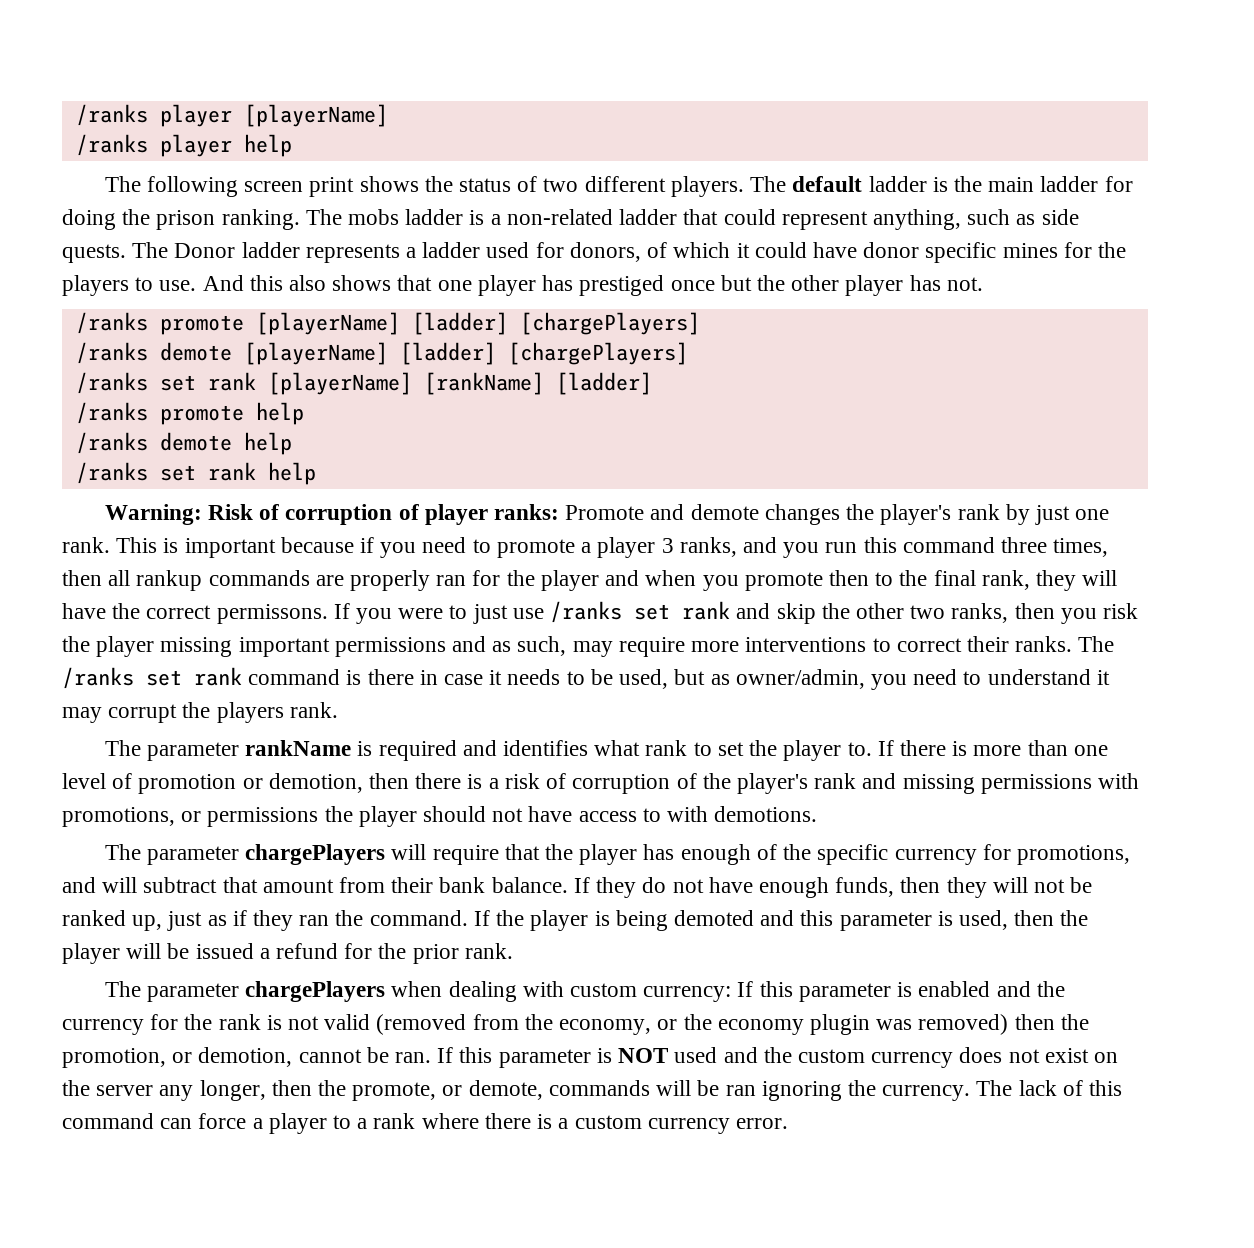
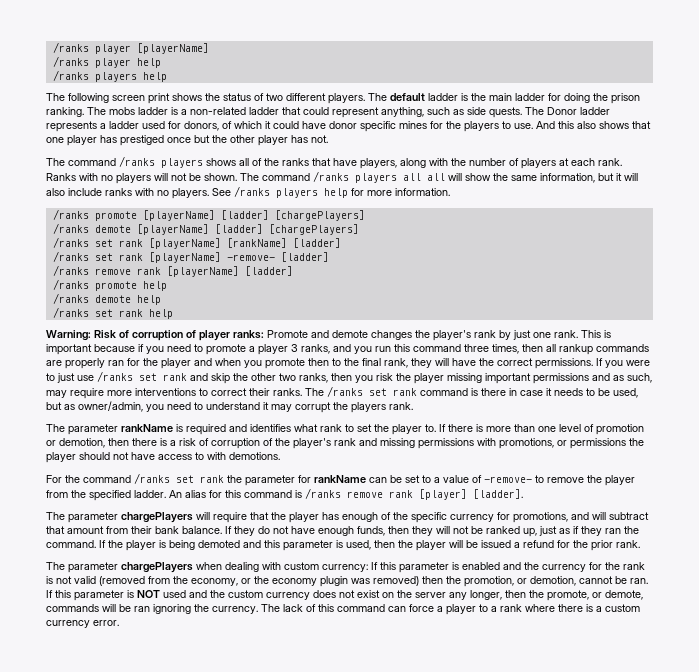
(292, 145) none -> [52,70,167,82] // /ranks players help
(983, 284) none -> [46,156,622,169] [46,171,638,184] [46,186,450,199] // The command /ranks players shows all of the ranks that have players, along with the number of players at each rank. Ranks with no players will not be shown. The command /ranks players all all will show the same information, but it will also include ranks with no players. See /ranks players help for more information.
(652, 383) none -> [52,251,329,263] [52,265,293,277] // /ranks set rank [playerName] -remove- [ladder] // /ranks remove rank [playerName] [ladder]
[216,604,328,624] permissons. -> [535,358,593,369] permissions.
(818, 814) none -> [46,473,635,486] [46,488,523,501] // For the command /ranks set rank the parameter for rankName can be set to a value of -remove- to remove the player from the specified ladder. An alias for this command is /ranks remove rank [player] [ladder].

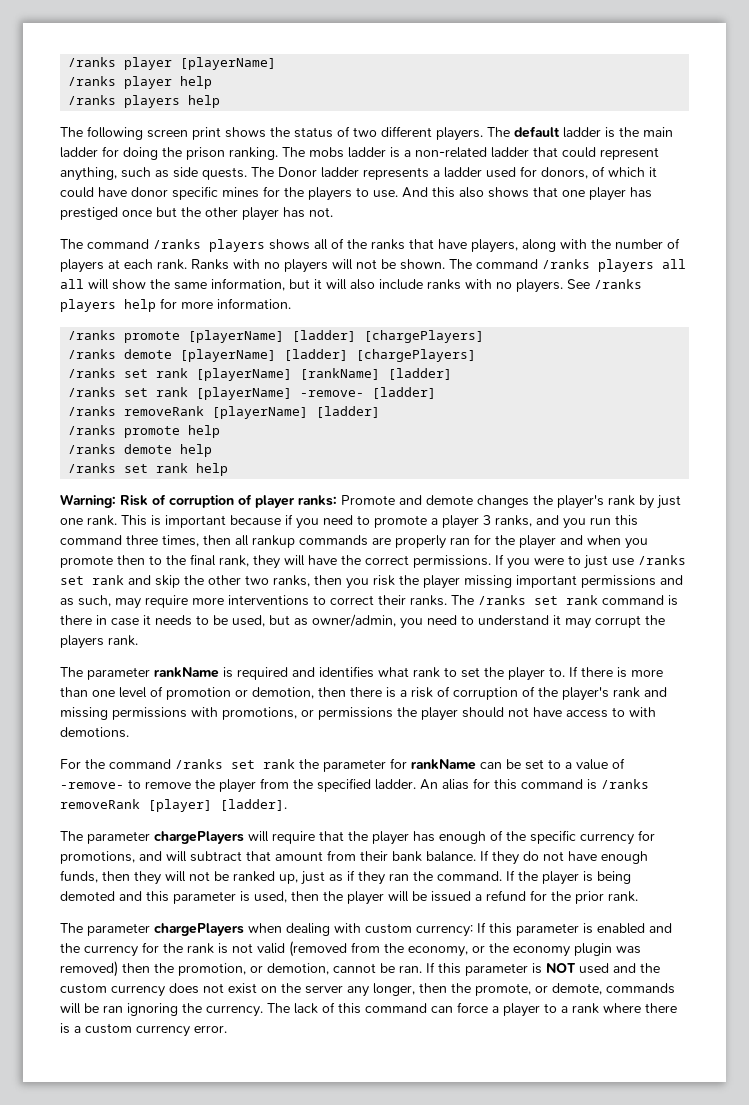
[94,267,161,275] remove rank -> [124,406,205,416] removeRank
[347,490,413,498] remove rank -> [60,799,140,809] removeRank

